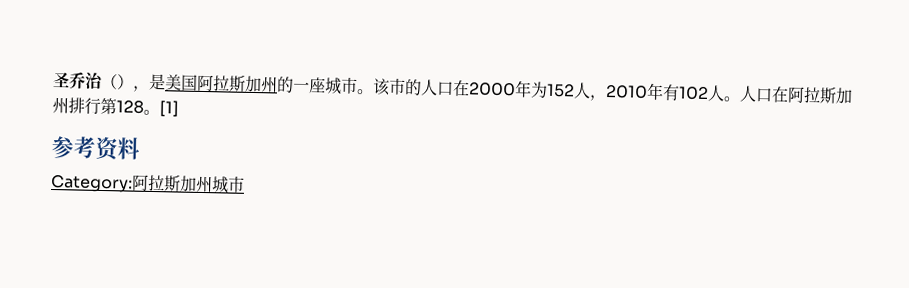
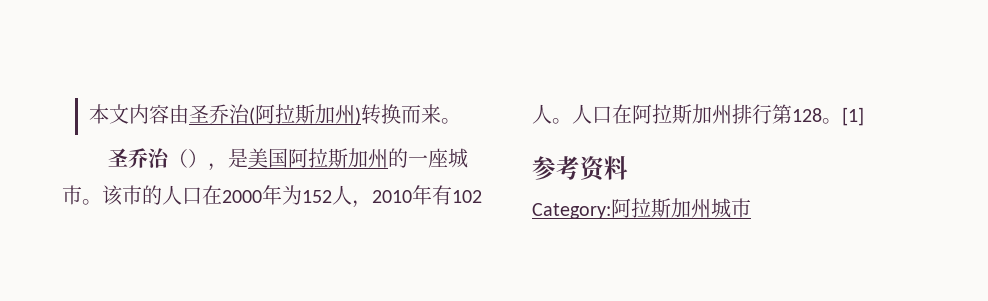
(53, 80) none -> [88,104,461,125] 本文内容由圣乔治(阿拉斯加州)转换而来。 //

